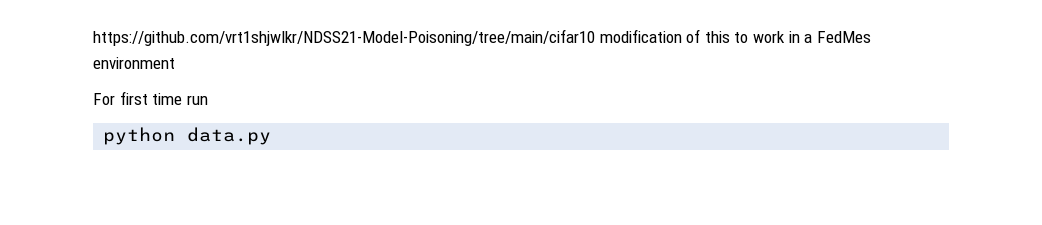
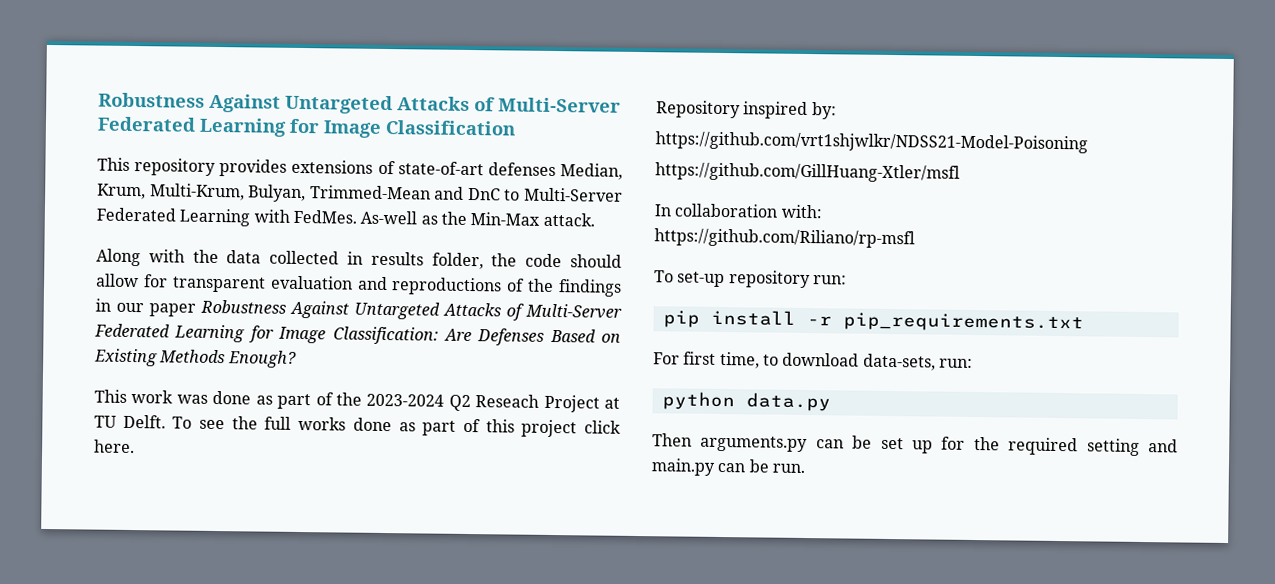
[93,29,871,46] [93,57,175,69] [93,91,208,105] [103,127,272,145] https://github.com/vrt1shjwlkr/NDSS21-Model-Poisoning/tree/main/cifar10 modification of this to work in a FedMes environment // For first time run // python data.py -> [98,92,621,115] [97,116,516,138] [97,157,624,180] [97,183,623,203] [96,207,595,227] [96,248,622,270] [96,273,622,297] [95,298,622,321] [94,323,621,346] [94,348,297,368] [94,389,620,413] [94,414,621,438] [94,439,135,454] [656,100,837,120] [655,131,1088,154] [655,162,960,183] [654,203,823,219] [654,228,915,249] [654,270,847,289] [662,309,1084,333] [653,351,973,371] [661,391,831,412] [652,433,1178,456] [651,458,805,476] Robustness Against Untargeted Attacks of Multi-Server Federated Learning for Image Classification // This repository provides extensions of state-of-art defenses Median, Krum, Multi-Krum, Bulyan, Trimmed-Mean and DnC to Multi-Server Federated Learning with FedMes. As-well as the Min-Max attack. // Along with the data collected in results folder, the code should allow for transparent evaluation and reproductions of the findings in our paper Robustness Against Untargeted Attacks of Multi-Server Federated Learning for Image Classification: Are Defenses Based on Existing Methods Enough? // This work was done as part of the 2023-2024 Q2 Reseach Project at TU Delft. To see the full works done as part of this project click here. // Repository inspired by: // https://github.com/vrt1shjwlkr/NDSS21-Model-Poisoning // https://github.com/GillHuang-Xtler/msfl // In collaboration with: // https://github.com/Riliano/rp-msfl // To set-up repository run: // pip install -r pip_requirements.txt // For first time, to download data-sets, run: // python data.py // Then arguments.py can be set up for the required setting and main.py can be run.

